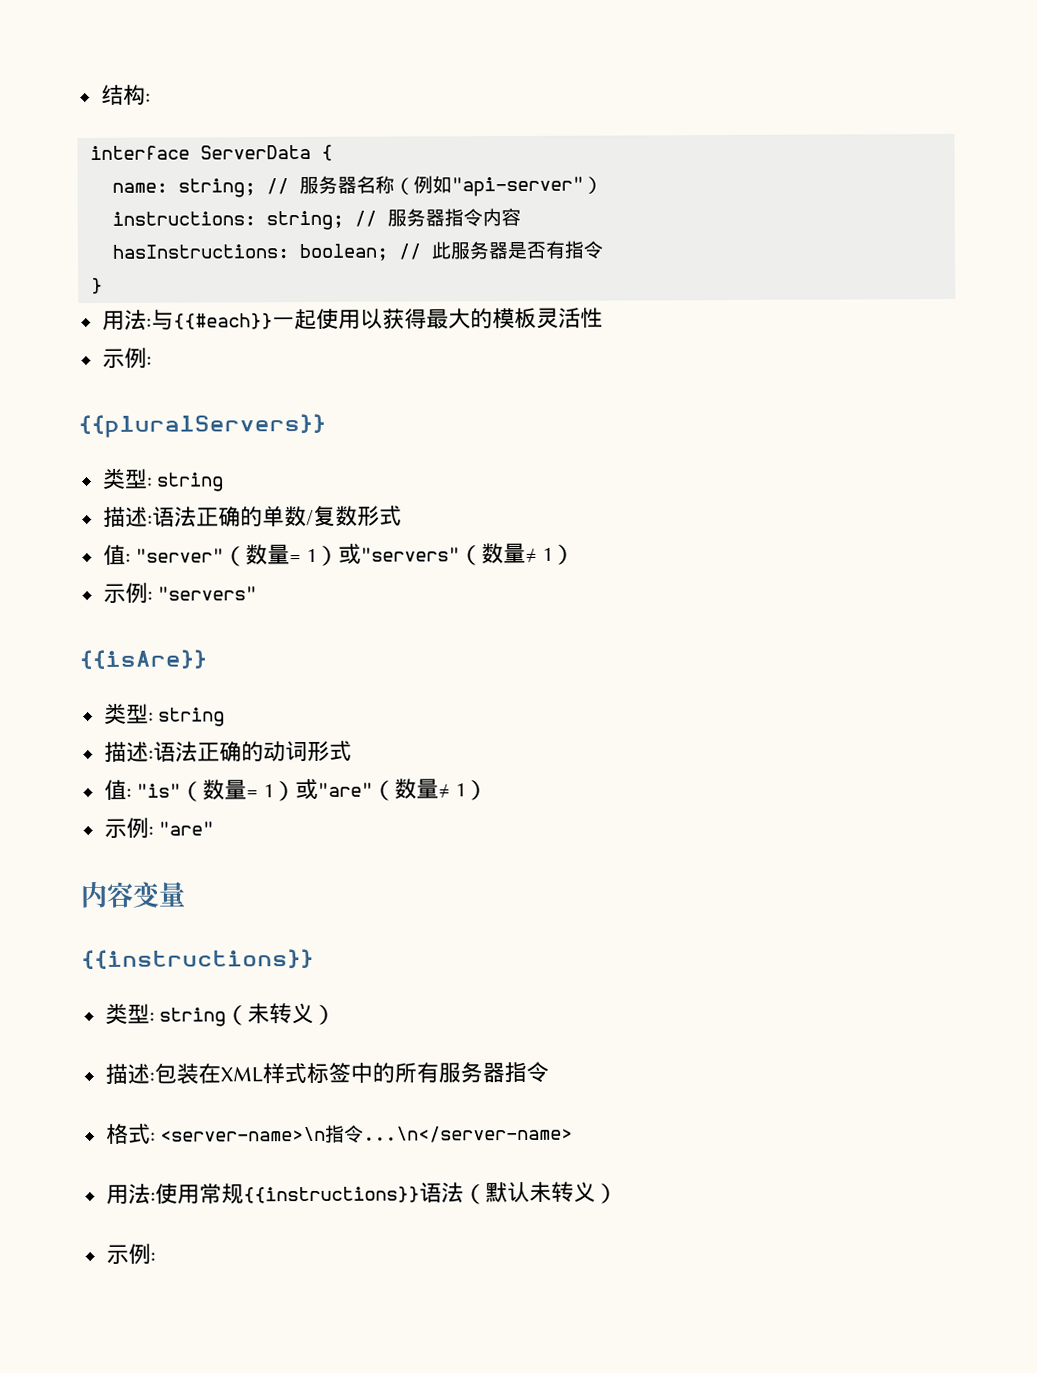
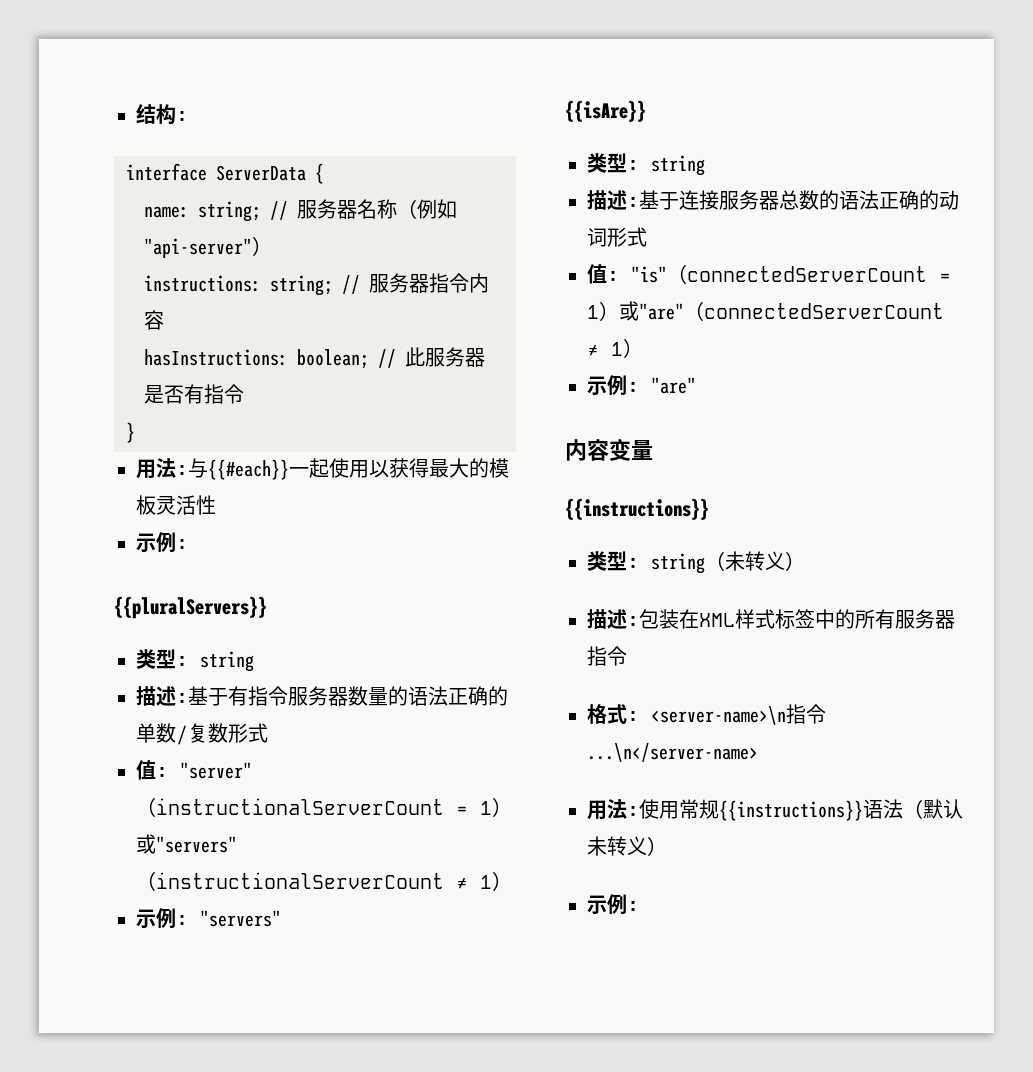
(153, 520) none -> [188,686,408,706] 基于有指令服务器数量的
[245,544,291,566] 数量 -> [156,798,444,815] instructionalServerCount
[481,542,527,565] 数量 -> [156,872,444,889] instructionalServerCount
(154, 755) none -> [639,190,839,210] 基于连接服务器总数的
[202,779,248,801] 数量 -> [687,266,927,282] connectedServerCount
[394,778,440,800] 数量 -> [704,303,944,319] connectedServerCount

